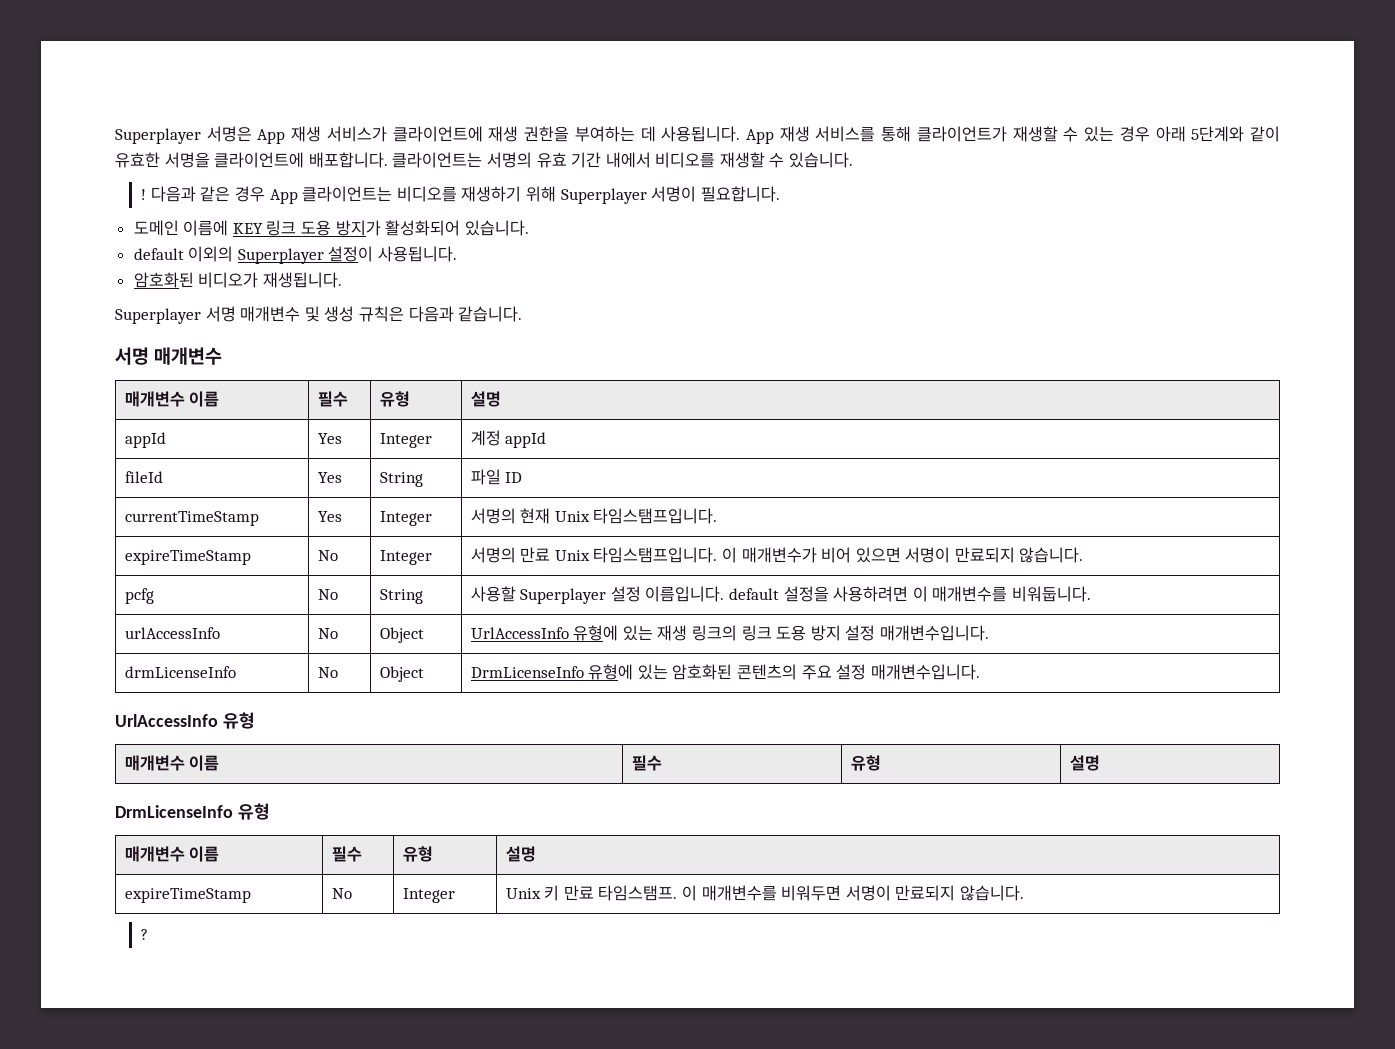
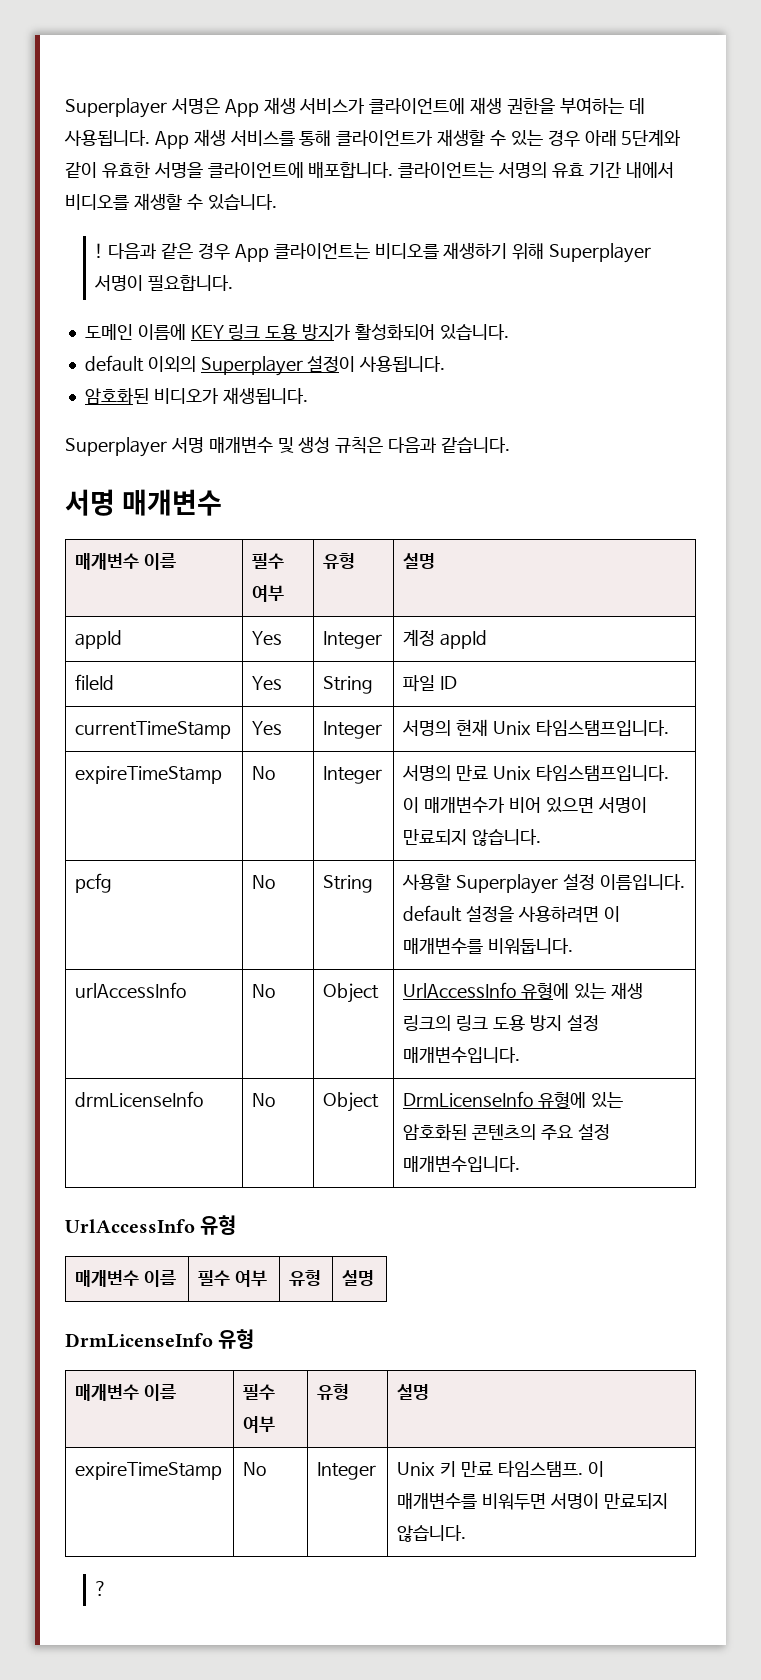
(348, 399) none -> [252,585,285,602] 여부
(662, 763) none -> [234,1270,267,1287] 여부
(362, 854) none -> [243,1416,276,1433] 여부

